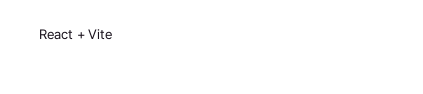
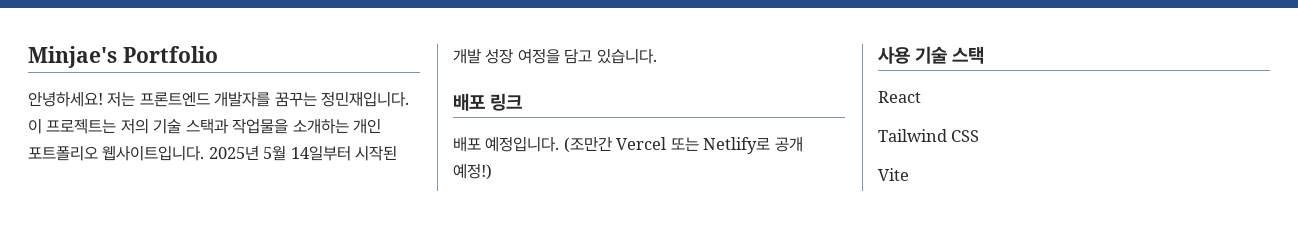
(39, 34) none -> [28,46,218,68] [28,91,410,107] [28,118,382,134] [28,145,398,161] [453,48,657,64] [453,93,523,111] [453,136,803,154] [453,163,492,180] [878,46,985,64] Minjae's Portfolio // 안녕하세요! 저는 프론트엔드 개발자를 꿈꾸는 정민재입니다. 이 프로젝트는 저의 기술 스택과 작업물을 소개하는 개인 포트폴리오 웹사이트입니다. 2025년 5월 14일부터 시작된 개발 성장 여정을 담고 있습니다. // 배포 링크 // 배포 예정입니다. (조만간 Vercel 또는 Netlify로 공개 예정!) // 사용 기술 스택 //
[76,32,85,39] + -> [878,129,980,142] // Tailwind CSS //

